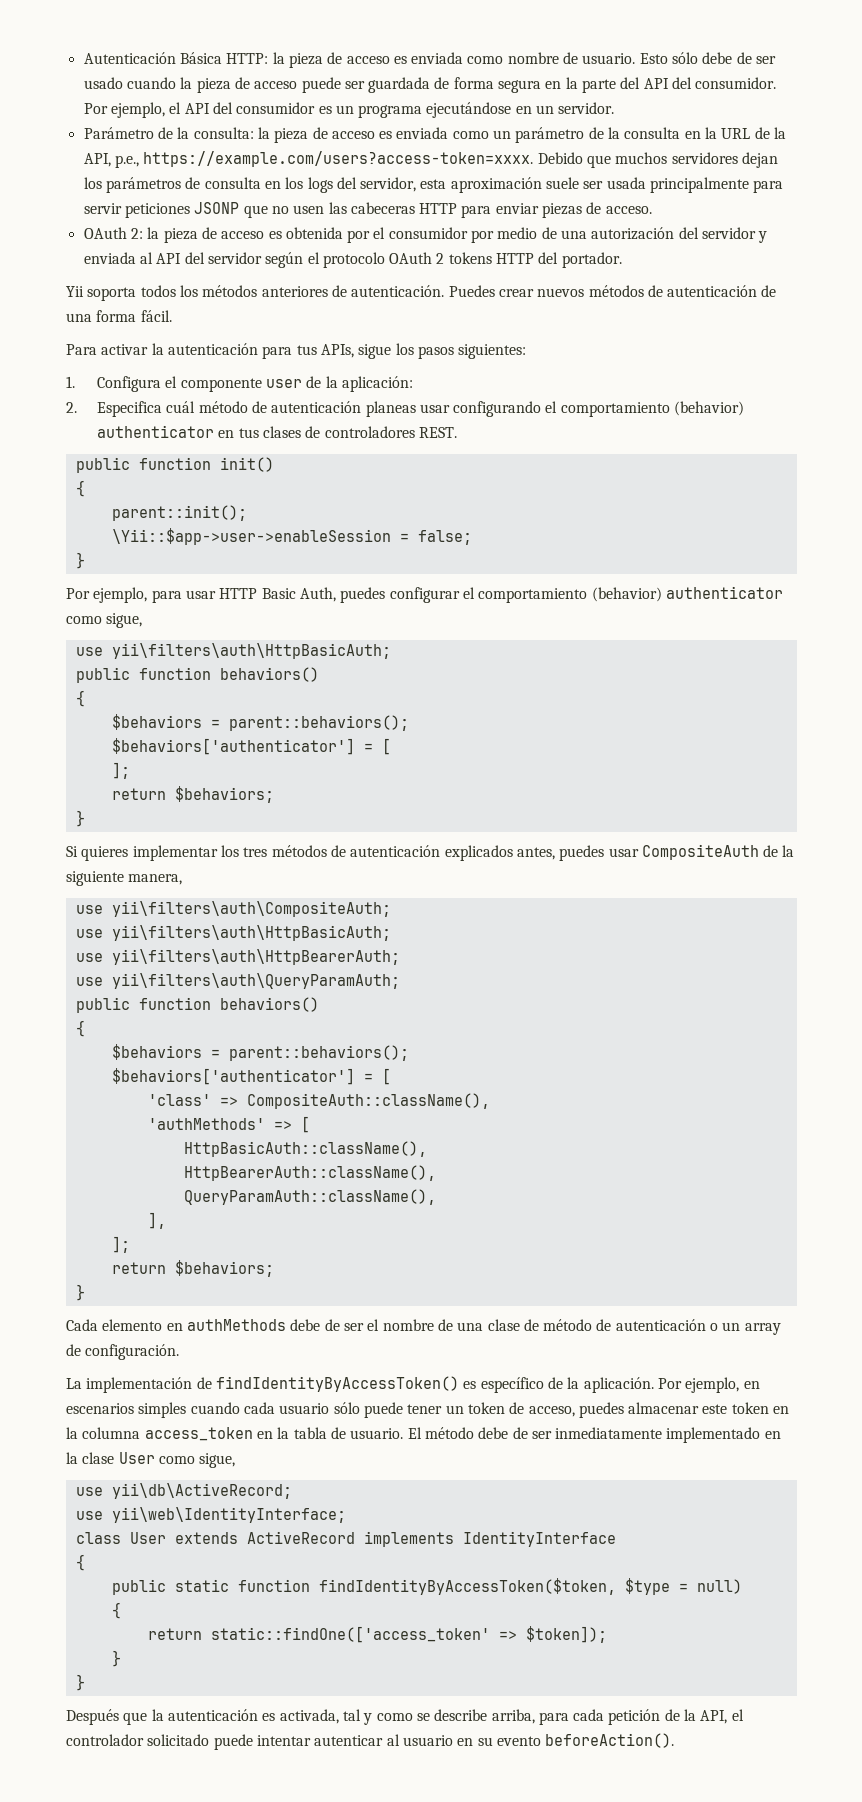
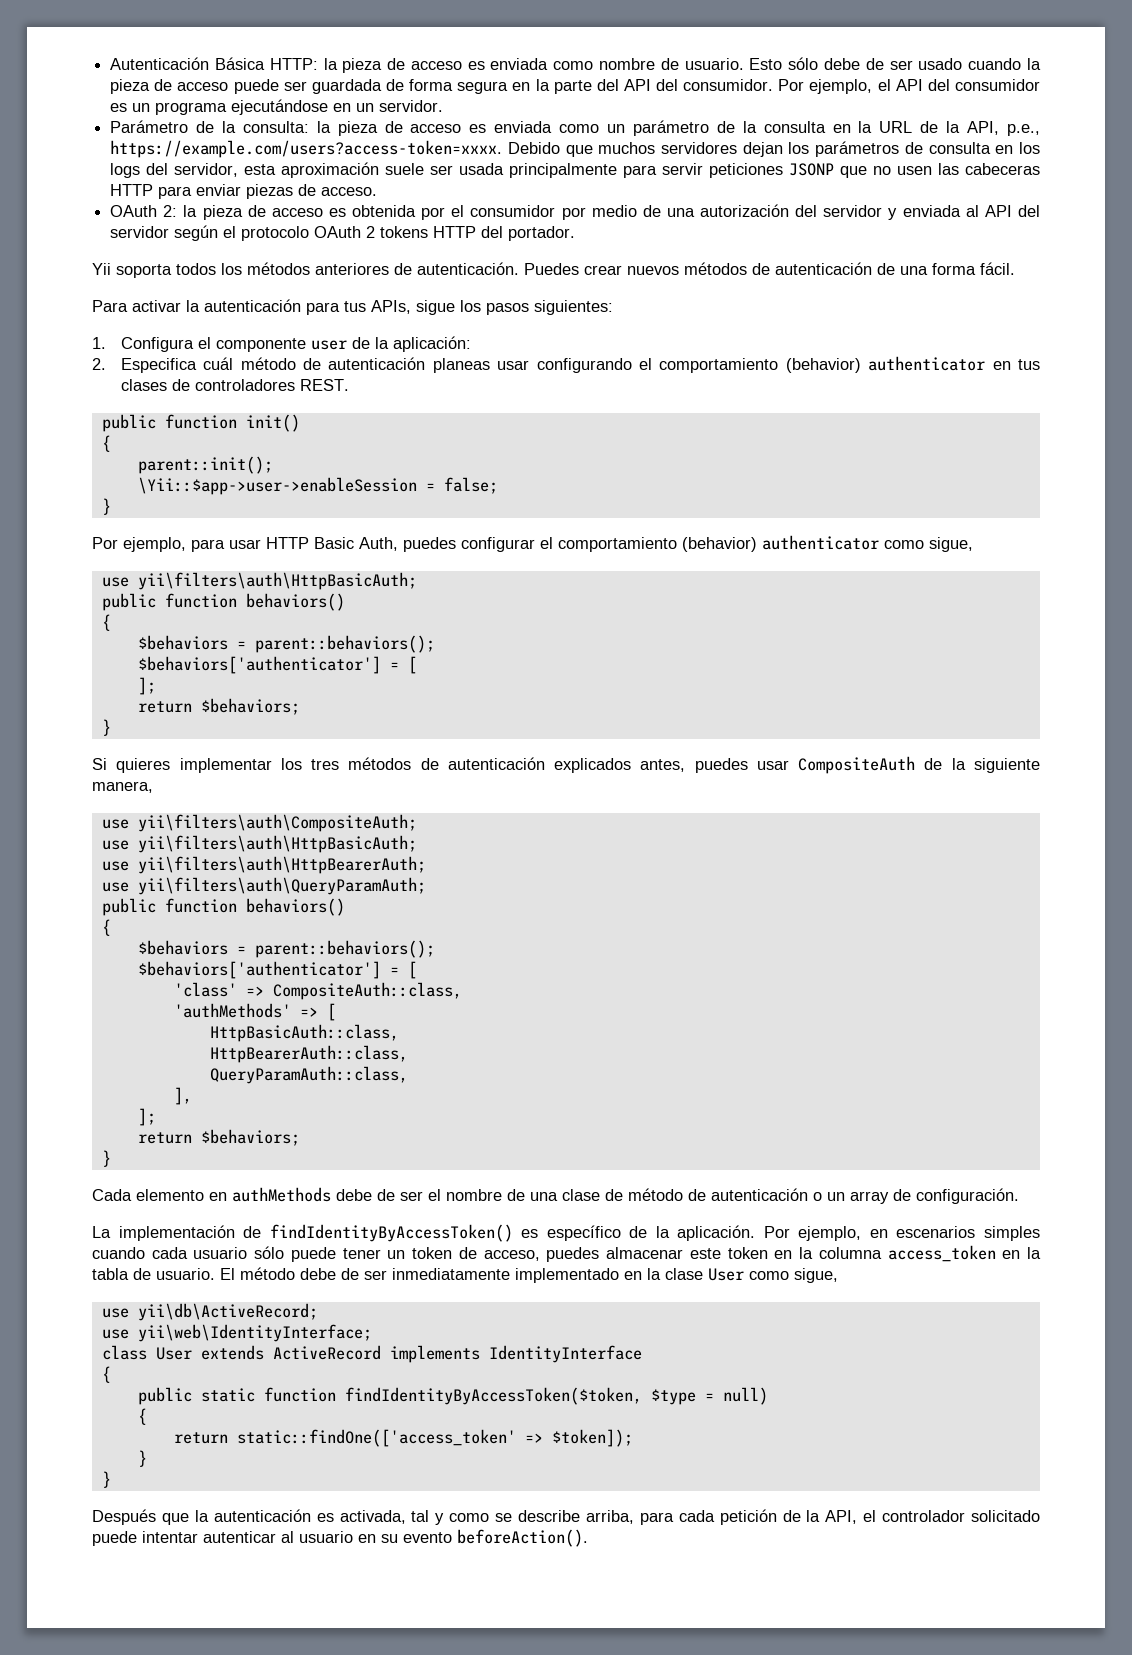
[246,1093,490,1109] CompositeAuth::className(), -> [272,982,462,1000] CompositeAuth::class,
[183,1141,427,1157] [183,1165,436,1181] [183,1189,436,1205] HttpBasicAuth::className(), // HttpBearerAuth::className(), // QueryParamAuth::className(), -> [209,1024,399,1042] [209,1045,408,1063] [209,1066,408,1084] HttpBasicAuth::class, // HttpBearerAuth::class, // QueryParamAuth::class,

